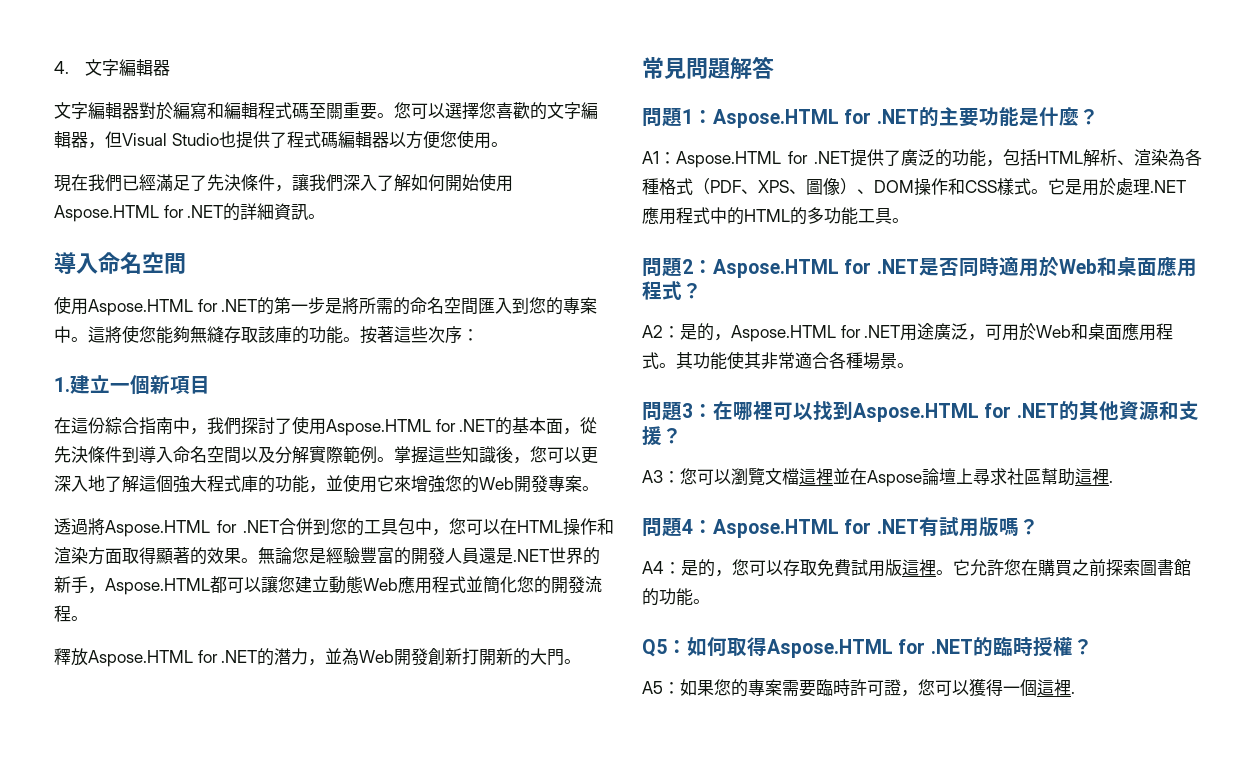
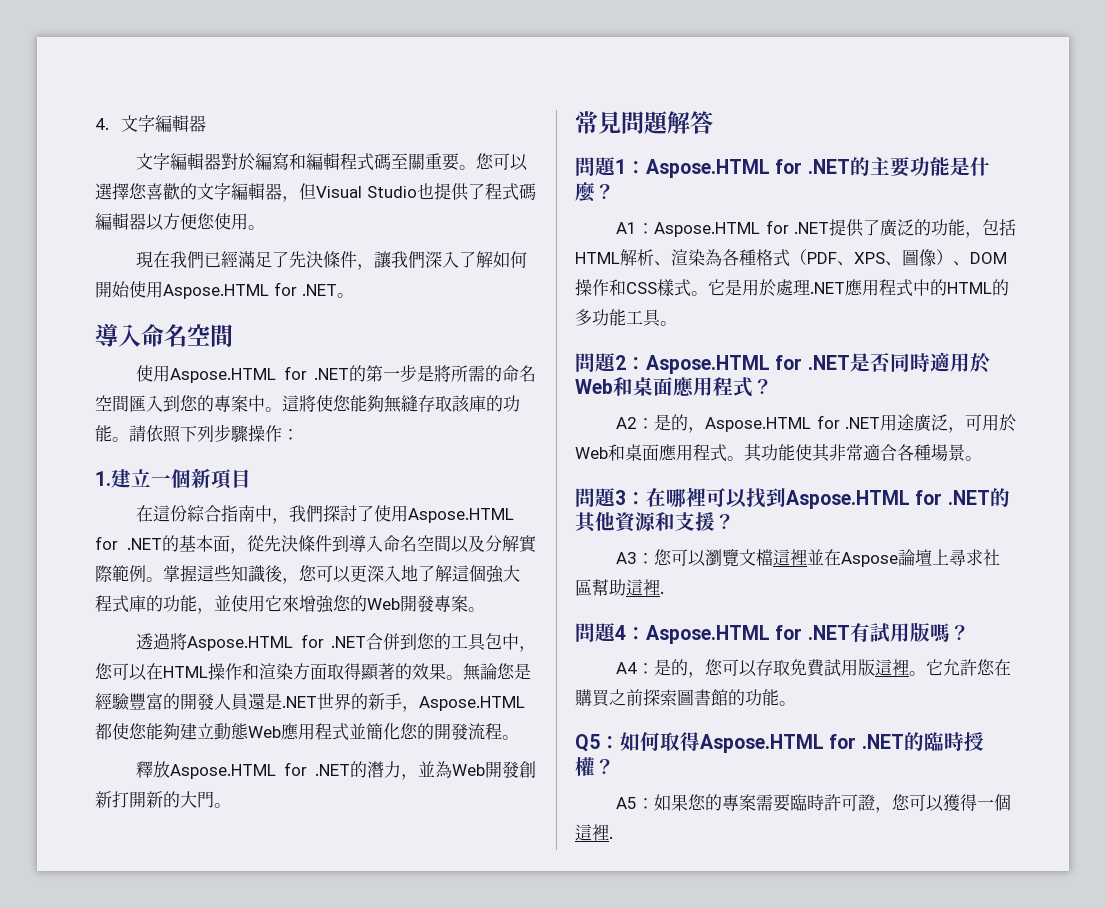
[223,203,309,221] 的詳細資訊 -> (337, 290) none
[360,326,462,344] 按著這些次序 -> [129,424,282,443] 請依照下列步驟操作
[227,576,295,593] 可以讓您 -> [112,723,180,740] 使您能夠

